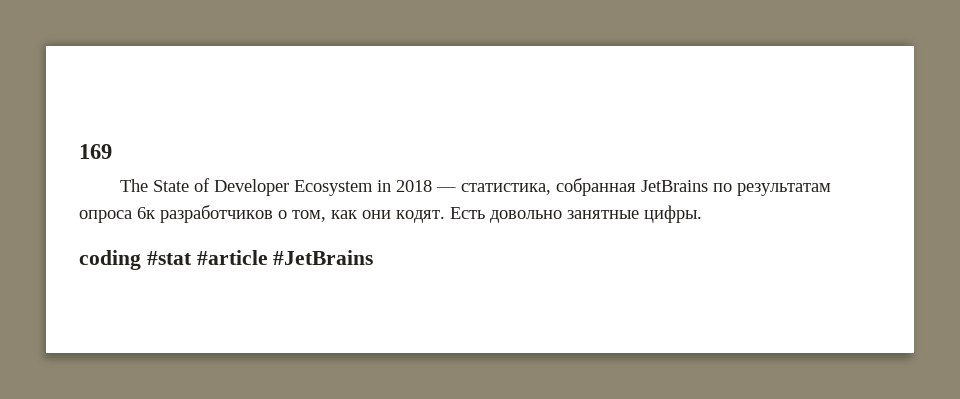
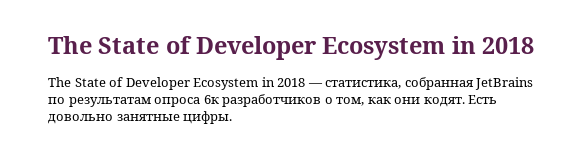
[79,144,112,159] 169 -> [48,36,535,60] The State of Developer Ecosystem in 2018
[79,250,374,270] // coding #stat #article #JetBrains -> (233, 117) none

